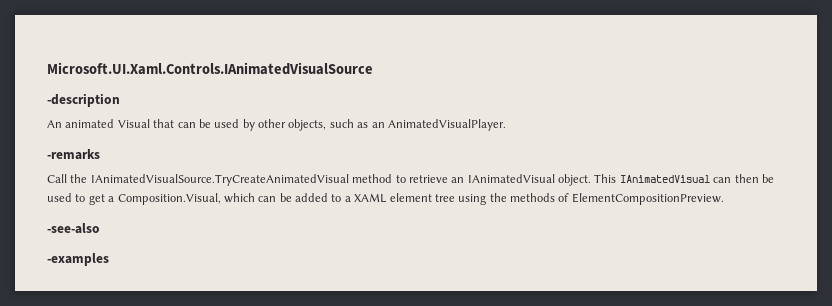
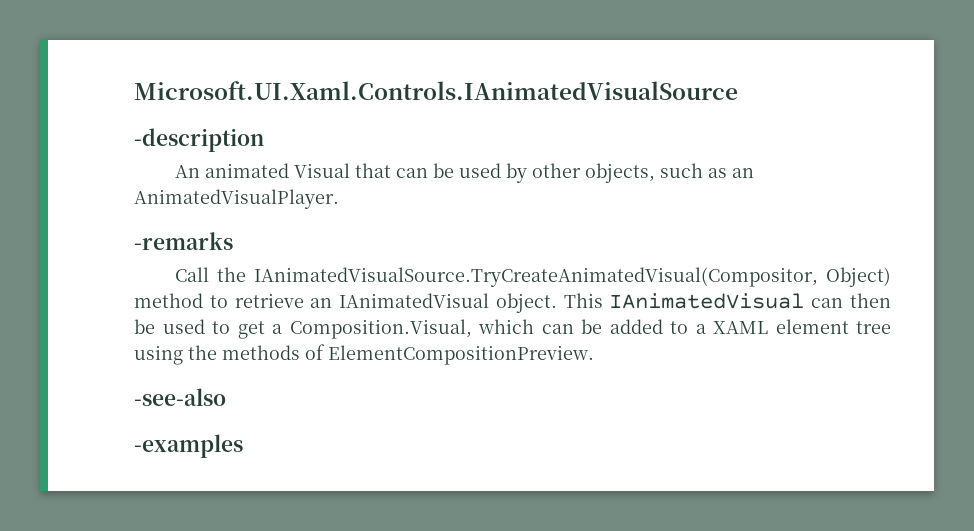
[90,174,349,186] IAnimatedVisualSource.TryCreateAnimatedVisual -> [254,267,891,287] IAnimatedVisualSource.TryCreateAnimatedVisual(Compositor, Object)

